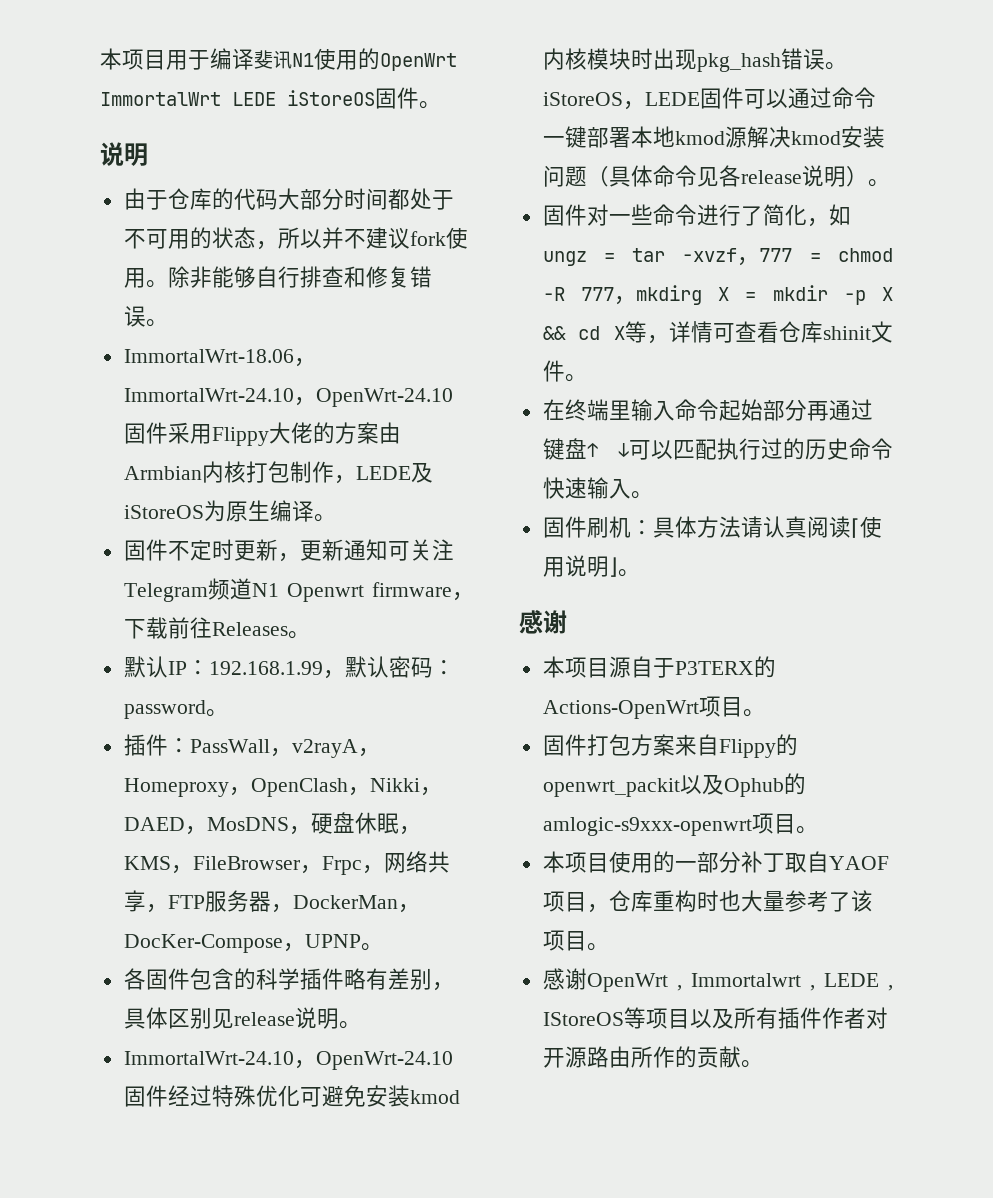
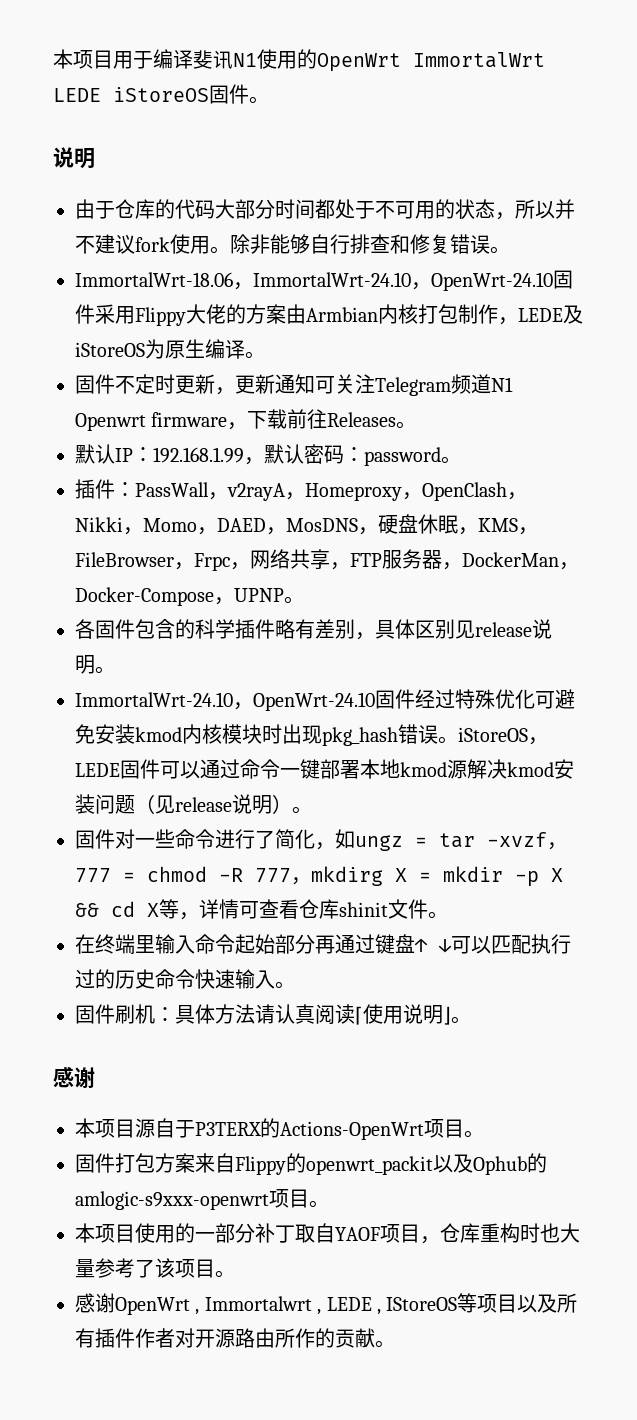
(442, 791) none -> [143,518,217,535] Momo，
[123,934,283,953] DocKer-Compose -> [75,587,214,606] Docker-Compose
[608,165,741,187] 具体命令见各 -> [155,795,175,814] 见

